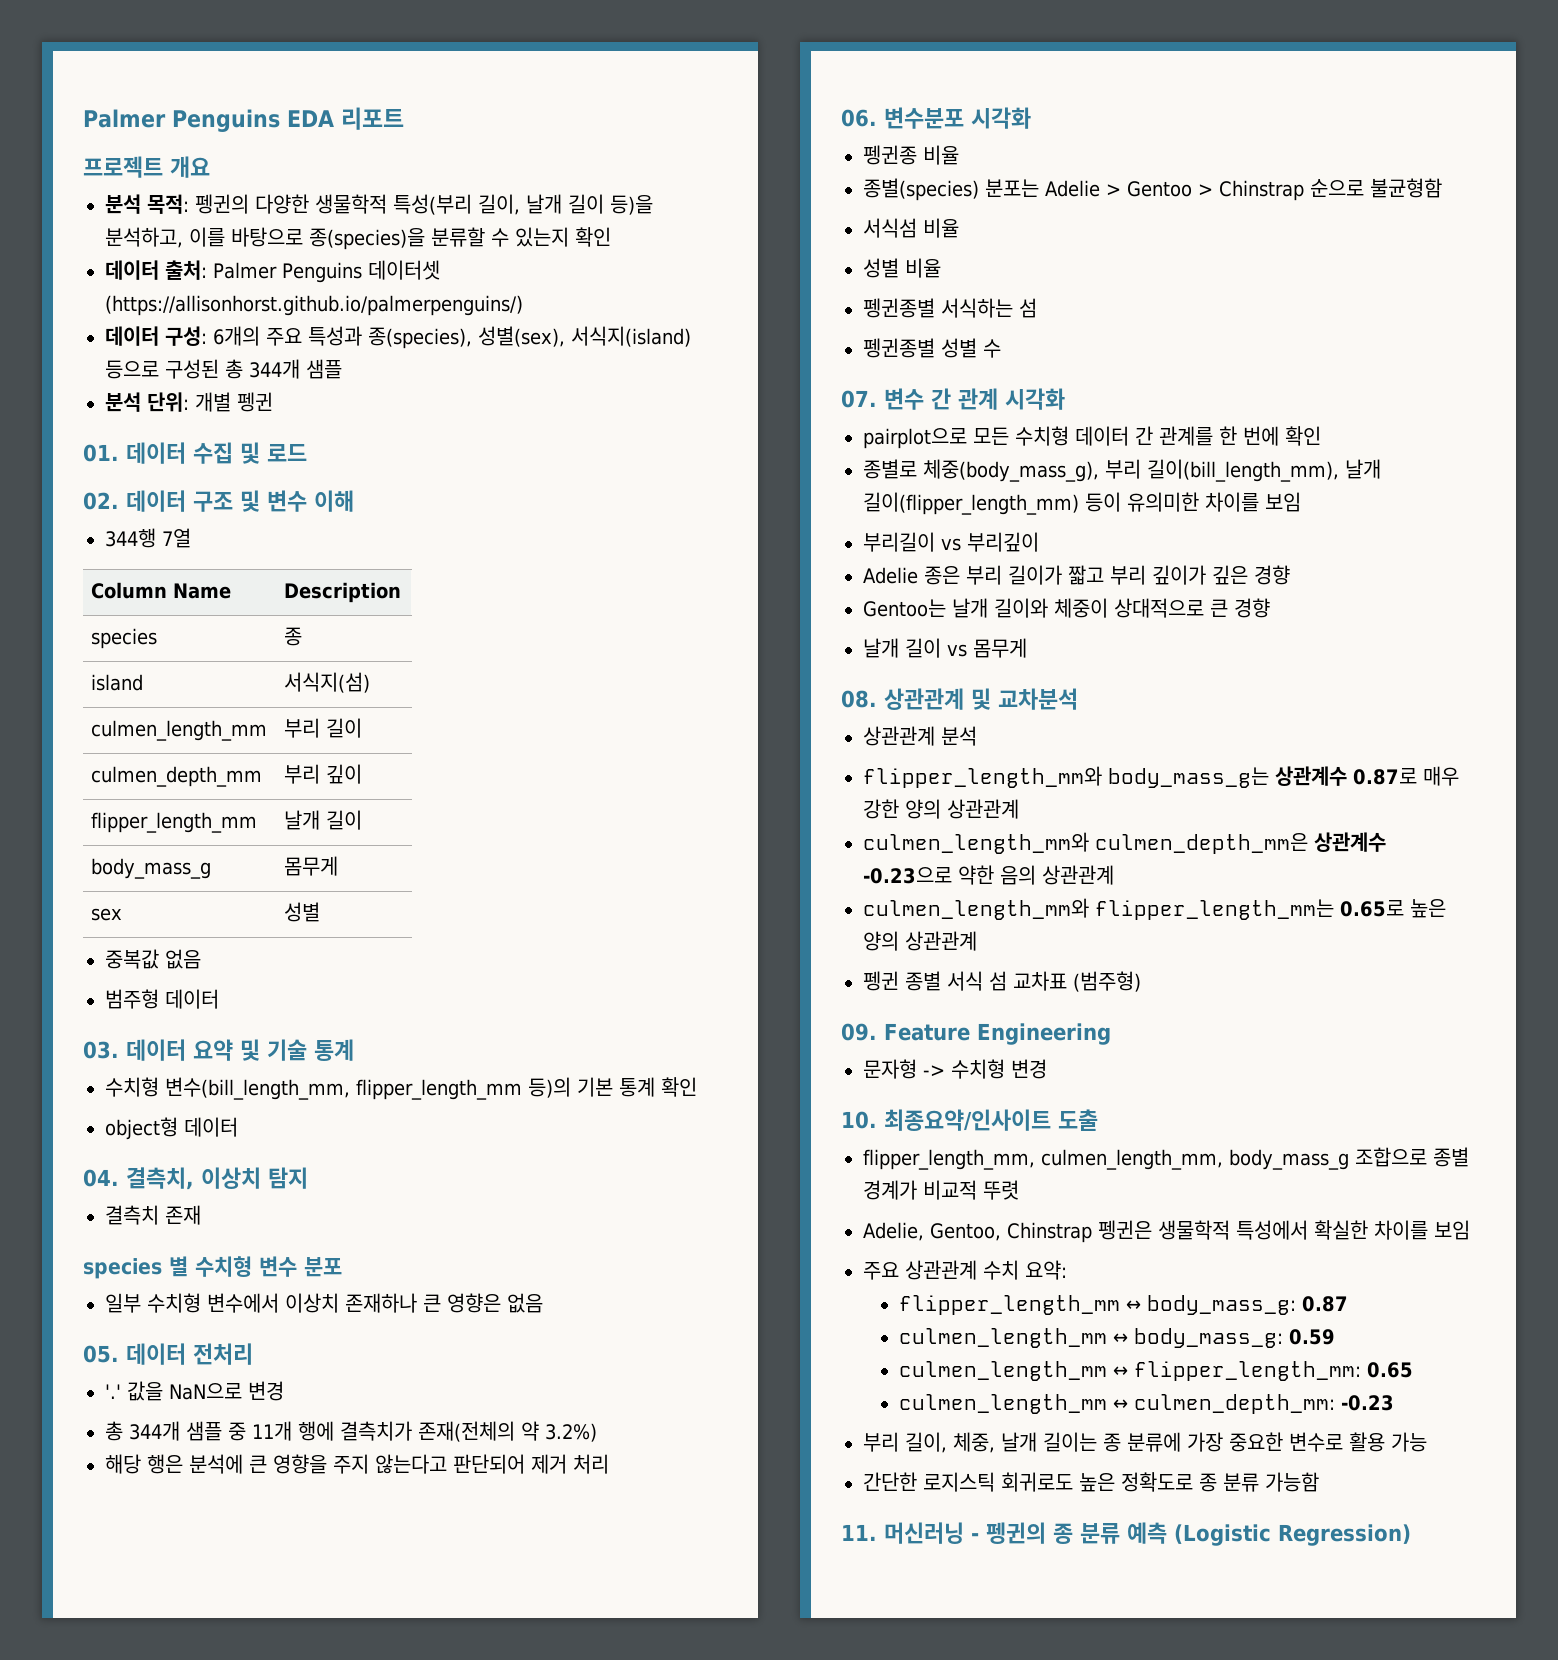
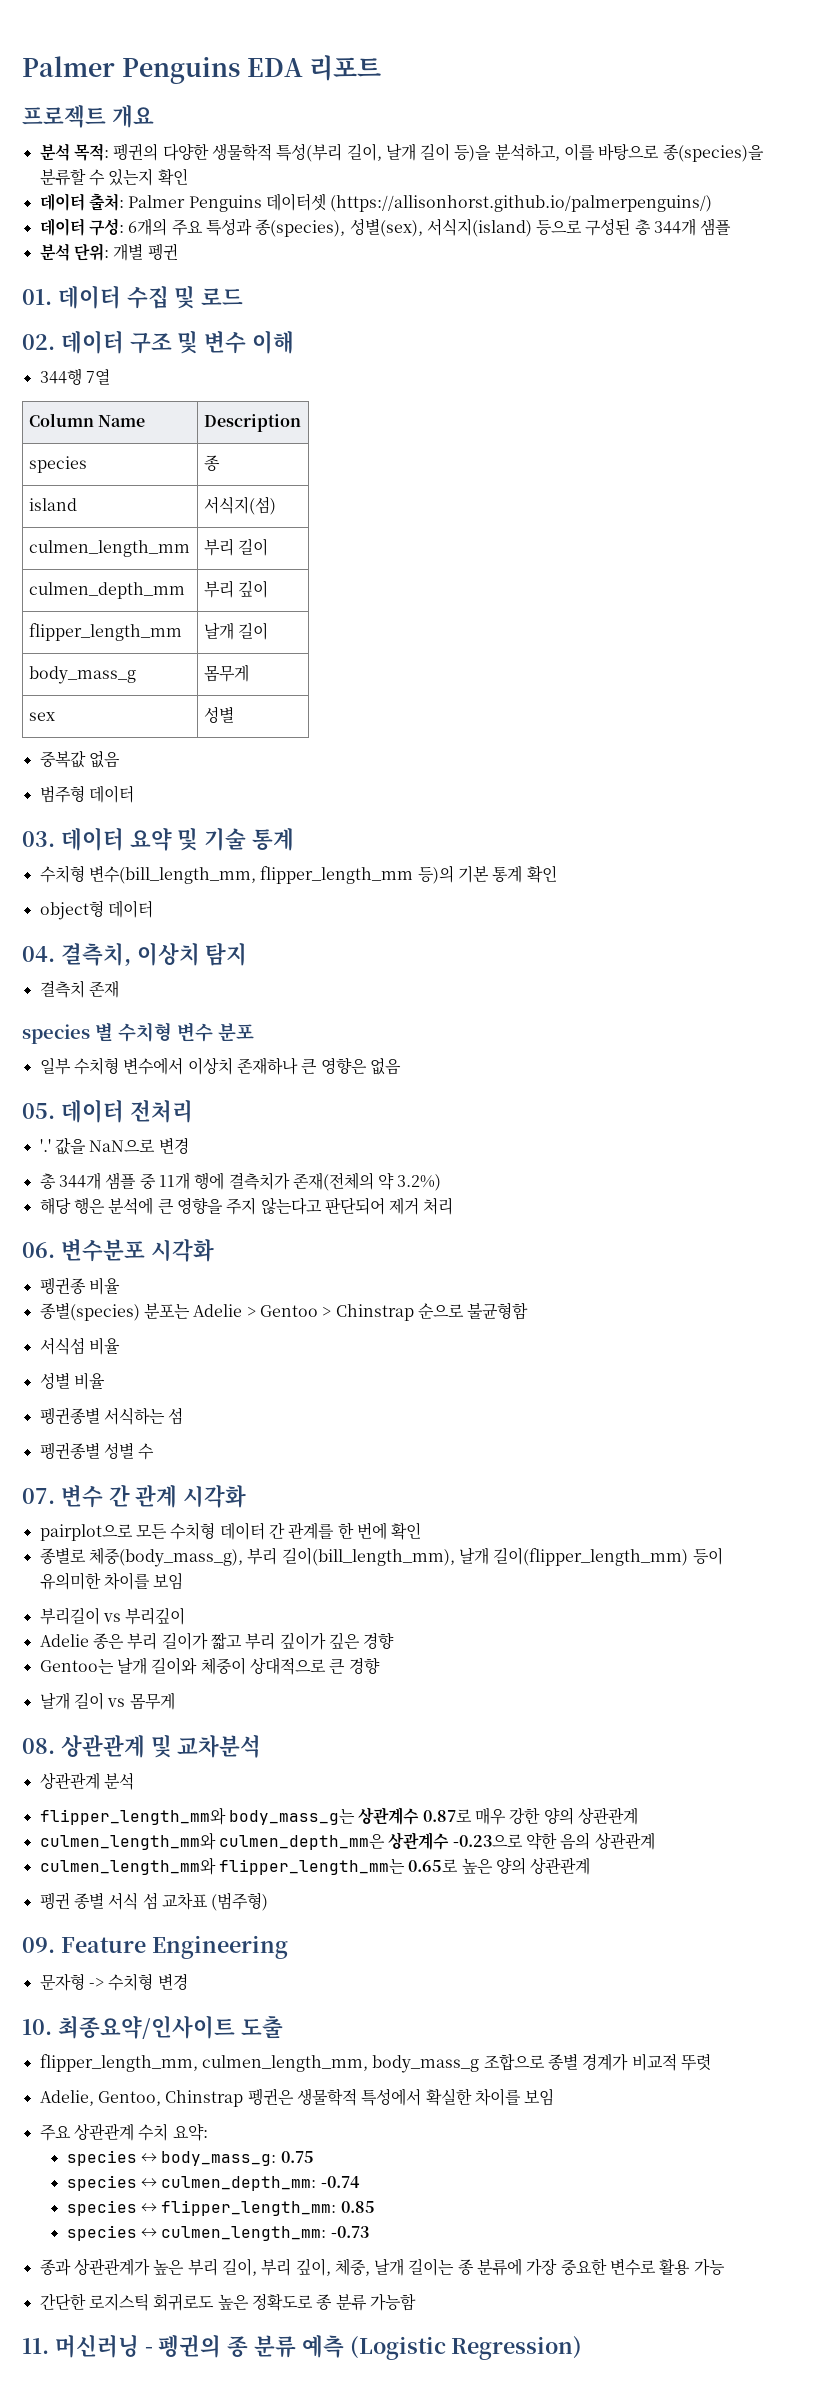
[898,1295,1348,1315] [898,1328,1335,1348] [898,1361,1413,1381] [898,1394,1394,1414] [863,1432,947,1453] flipper_length_mm ↔ body_mass_g: 0.87 // culmen_length_mm ↔ body_mass_g: 0.59 // culmen_length_mm ↔ flipper_length_mm: 0.65 // culmen_length_mm ↔ culmen_depth_mm: -0.23 // 부리 길이, -> [66,2150,314,2166] [66,2175,360,2191] [66,2200,375,2216] [66,2225,369,2241] [39,2258,331,2276] species ↔ body_mass_g: 0.75 // species ↔ culmen_depth_mm: -0.74 // species ↔ flipper_length_mm: 0.85 // species ↔ culmen_length_mm: -0.73 // 종과 상관관계가 높은 부리 길이, 부리 깊이,

